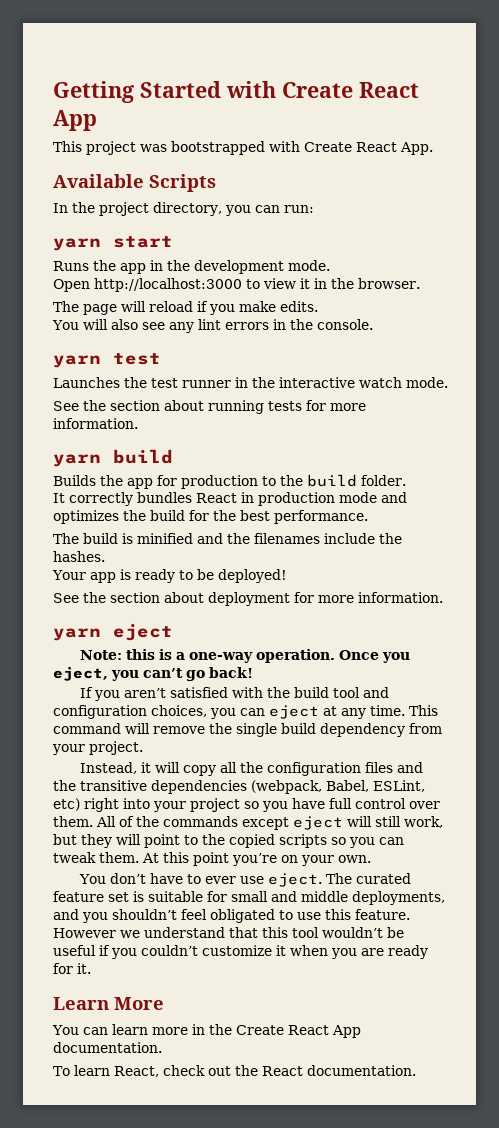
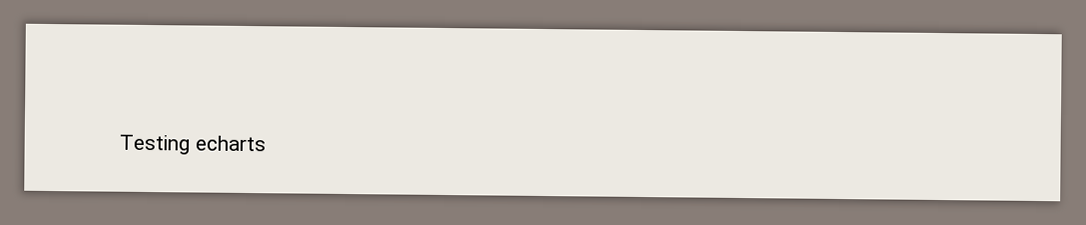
[53,81,419,103] [53,110,97,131] [53,141,433,155] [53,174,216,192] [53,202,314,216] [53,236,173,251] [53,260,330,274] [53,278,420,292] [53,301,318,315] [52,319,373,333] [53,353,161,368] [53,377,448,388] [53,400,366,414] [53,418,138,429] [53,449,173,467] [53,474,406,489] [53,492,407,506] [53,510,368,524] [53,533,402,544] [53,551,105,562] [52,569,287,583] [53,592,443,606] [53,623,173,641] [79,649,410,663] [53,666,253,681] [79,687,389,701] [53,705,438,719] [53,723,442,737] [52,741,143,755] [79,762,423,776] [53,780,425,794] [53,798,440,812] [53,816,443,830] [53,834,404,848] [53,852,371,866] [78,873,411,887] [53,891,445,905] [53,909,410,923] [53,927,404,938] [53,945,428,959] [53,963,91,974] [53,997,164,1010] [52,1024,361,1038] [53,1042,162,1053] [53,1065,416,1077] Getting Started with Create React App // This project was bootstrapped with Create React App. // Available Scripts // In the project directory, you can run: // yarn start // Runs the app in the development mode. // Open http://localhost:3000 to view it in the browser. // The page will reload if you make edits. // You will also see any lint errors in the console. // yarn test // Launches the test runner in the interactive watch mode. // See the section about running tests for more information. // yarn build // Builds the app for production to the build folder. // It correctly bundles React in production mode and optimizes the build for the best performance. // The build is minified and the filenames include the hashes. // Your app is ready to be deployed! // See the section about deployment for more information. // yarn eject // Note: this is a one-way operation. Once you eject, you can’t go back! // If you aren’t satisfied with the build tool and configuration choices, you can eject at any time. This command will remove the single build dependency from your project. // Instead, it will copy all the configuration files and the transitive dependencies (webpack, Babel, ESLint, etc) right into your project so you have full control over them. All of the commands except eject will still work, but they will point to the copied scripts so you can tweak them. At this point you’re on your own. // You don’t have to ever use eject. The curated feature set is suitable for small and middle deployments, and you shouldn’t feel obligated to use this feature. However we understand that this tool wouldn’t be useful if you couldn’t customize it when you are ready for it. // Learn More // You can learn more in the Create React App documentation. // To learn React, check out the React documentation. -> [119,134,266,155] Testing echarts

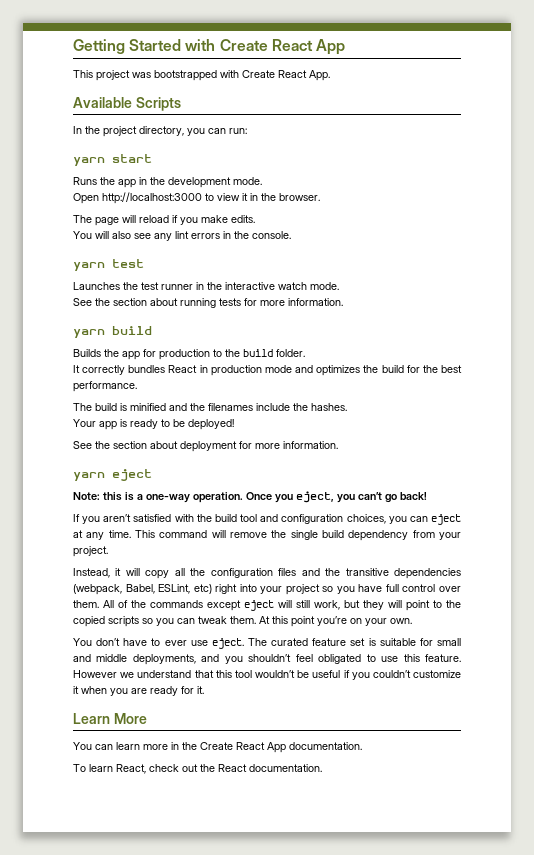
[119,134,266,155] Testing echarts -> [73,39,345,55] [73,70,330,81] [73,97,181,111] [73,126,247,137] [73,154,152,166] [73,177,262,188] [73,192,320,204] [73,215,255,226] [73,231,291,241] [73,259,144,271] [73,282,339,290] [73,298,343,308] [73,326,152,338] [73,349,305,360] [73,365,462,376] [73,381,137,392] [73,403,347,411] [73,419,234,430] [73,441,338,452] [73,469,152,481] [73,491,427,503] [73,514,461,525] [73,530,461,541] [73,546,108,557] [73,568,461,579] [73,584,462,595] [73,600,461,611] [73,616,412,627] [73,638,462,649] [73,654,461,665] [73,670,461,680] [73,686,204,696] [73,713,147,724] [73,742,362,753] [73,764,322,774] Getting Started with Create React App // This project was bootstrapped with Create React App. // Available Scripts // In the project directory, you can run: // yarn start // Runs the app in the development mode. // Open http://localhost:3000 to view it in the browser. // The page will reload if you make edits. // You will also see any lint errors in the console. // yarn test // Launches the test runner in the interactive watch mode. // See the section about running tests for more information. // yarn build // Builds the app for production to the build folder. // It correctly bundles React in production mode and optimizes the build for the best performance. // The build is minified and the filenames include the hashes. // Your app is ready to be deployed! // See the section about deployment for more information. // yarn eject // Note: this is a one-way operation. Once you eject, you can’t go back! // If you aren’t satisfied with the build tool and configuration choices, you can eject at any time. This command will remove the single build dependency from your project. // Instead, it will copy all the configuration files and the transitive dependencies (webpack, Babel, ESLint, etc) right into your project so you have full control over them. All of the commands except eject will still work, but they will point to the copied scripts so you can tweak them. At this point you’re on your own. // You don’t have to ever use eject. The curated feature set is suitable for small and middle deployments, and you shouldn’t feel obligated to use this feature. However we understand that this tool wouldn’t be useful if you couldn’t customize it when you are ready for it. // Learn More // You can learn more in the Create React App documentation. // To learn React, check out the React documentation.

